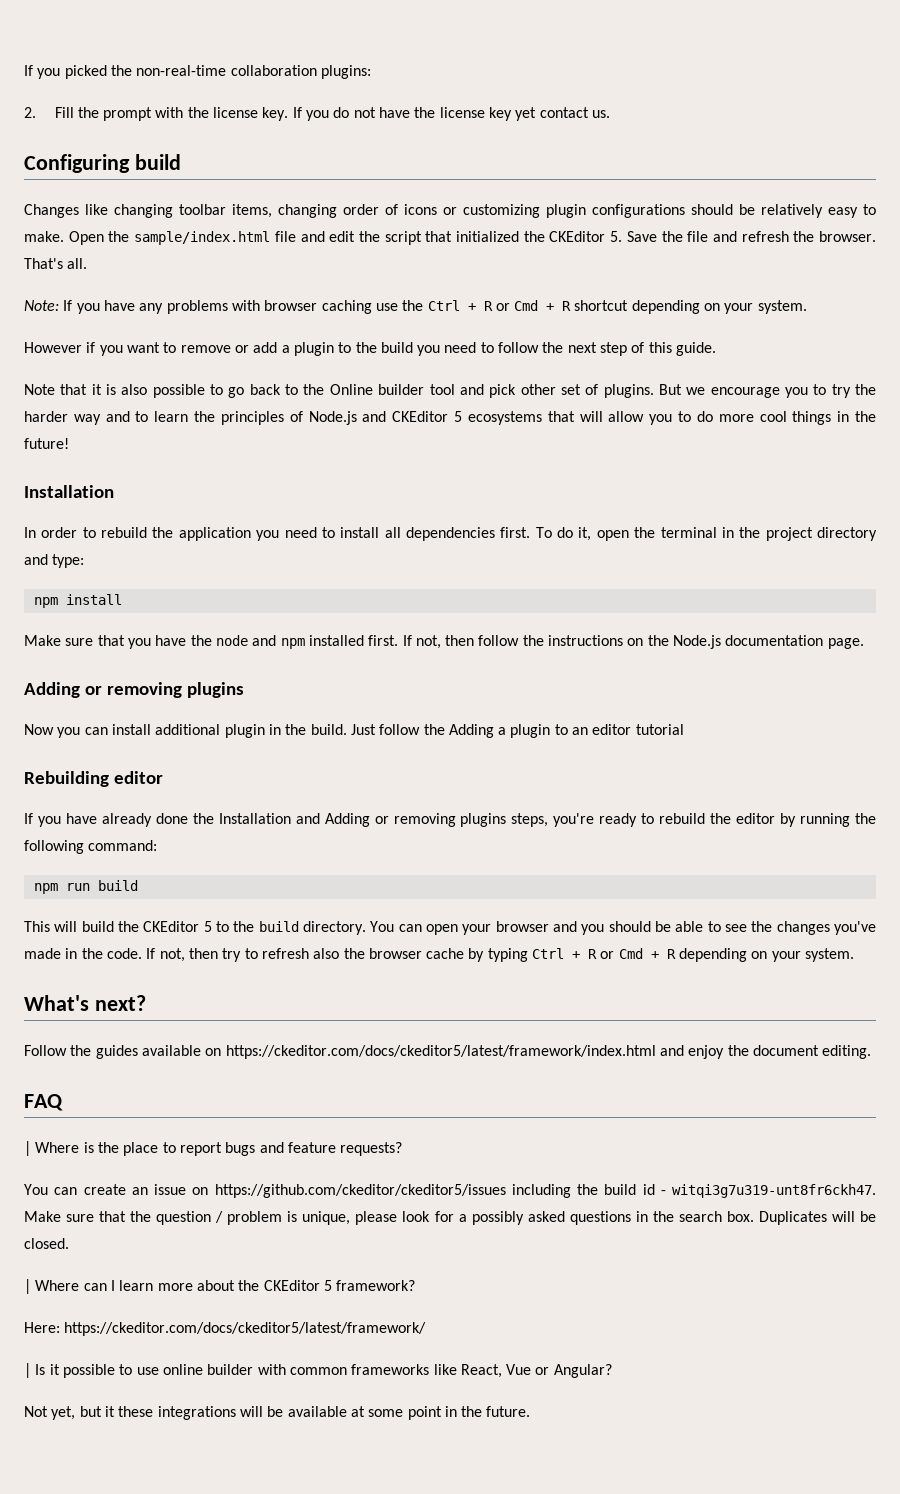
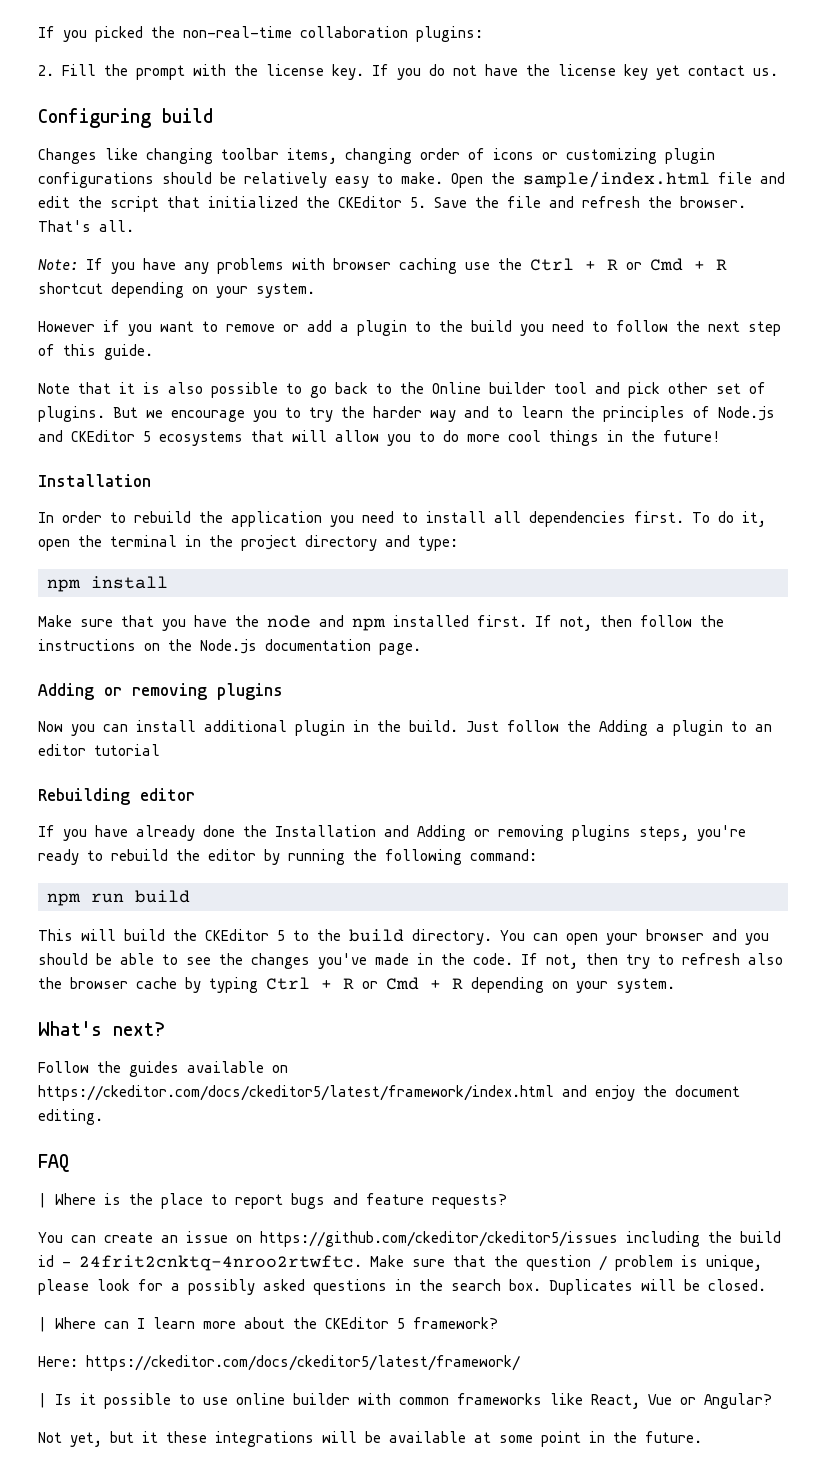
[672,1184,876,1198] witqi3g7u319-unt8fr6ckh47. -> [79,1255,362,1271] 24frit2cnktq-4nroo2rtwftc.

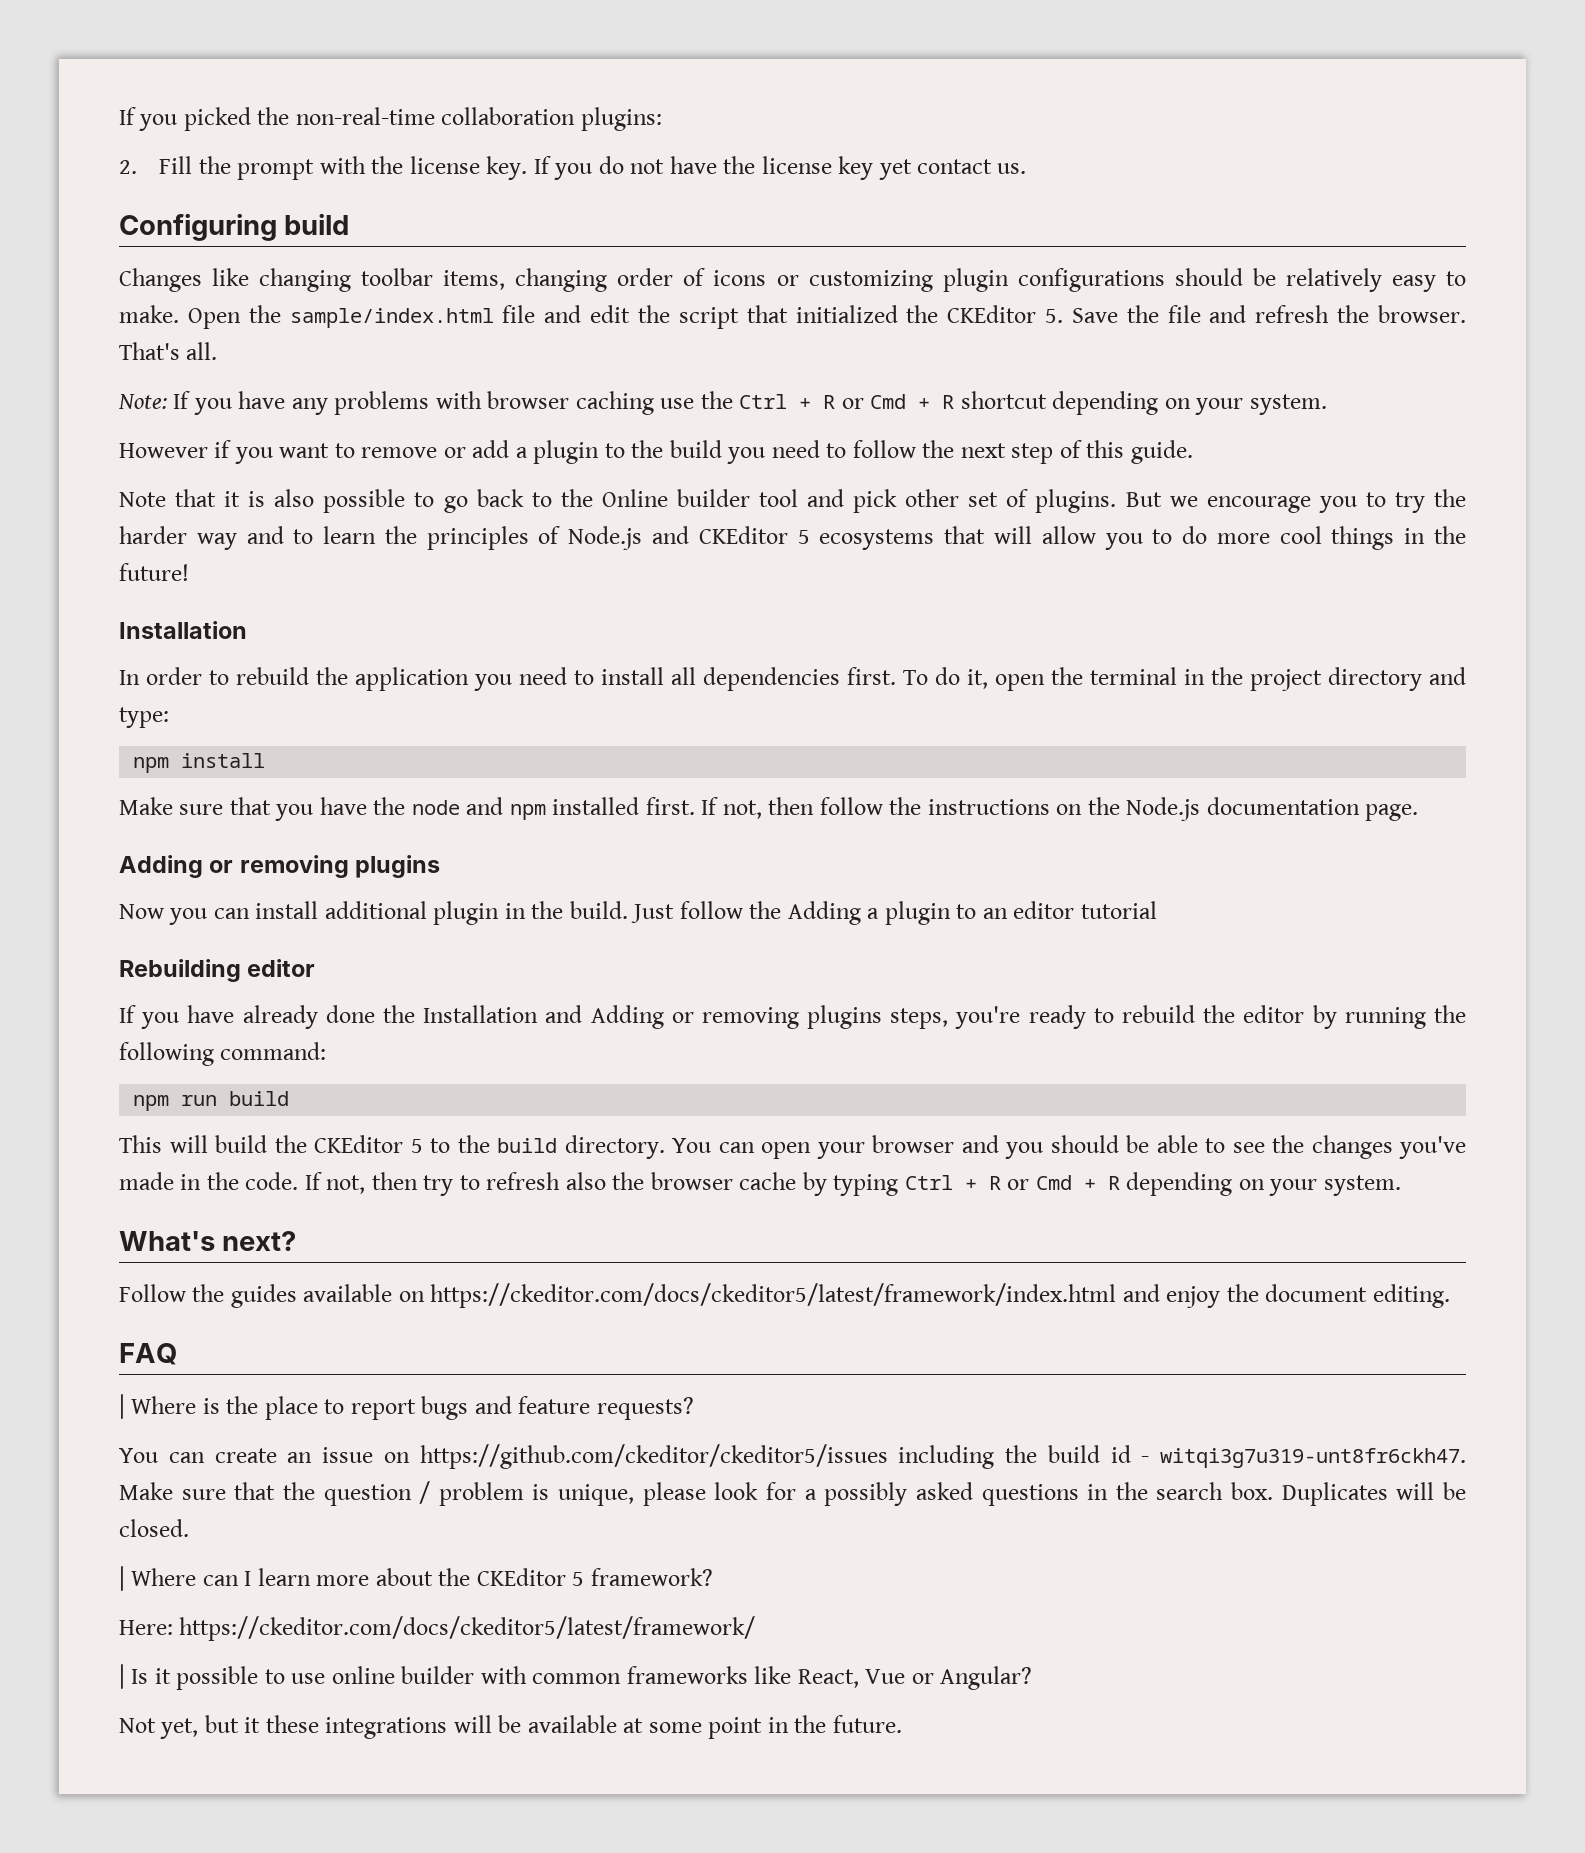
[79,1255,362,1271] 24frit2cnktq-4nroo2rtwftc. -> [1160,1448,1466,1468] witqi3g7u319-unt8fr6ckh47.

